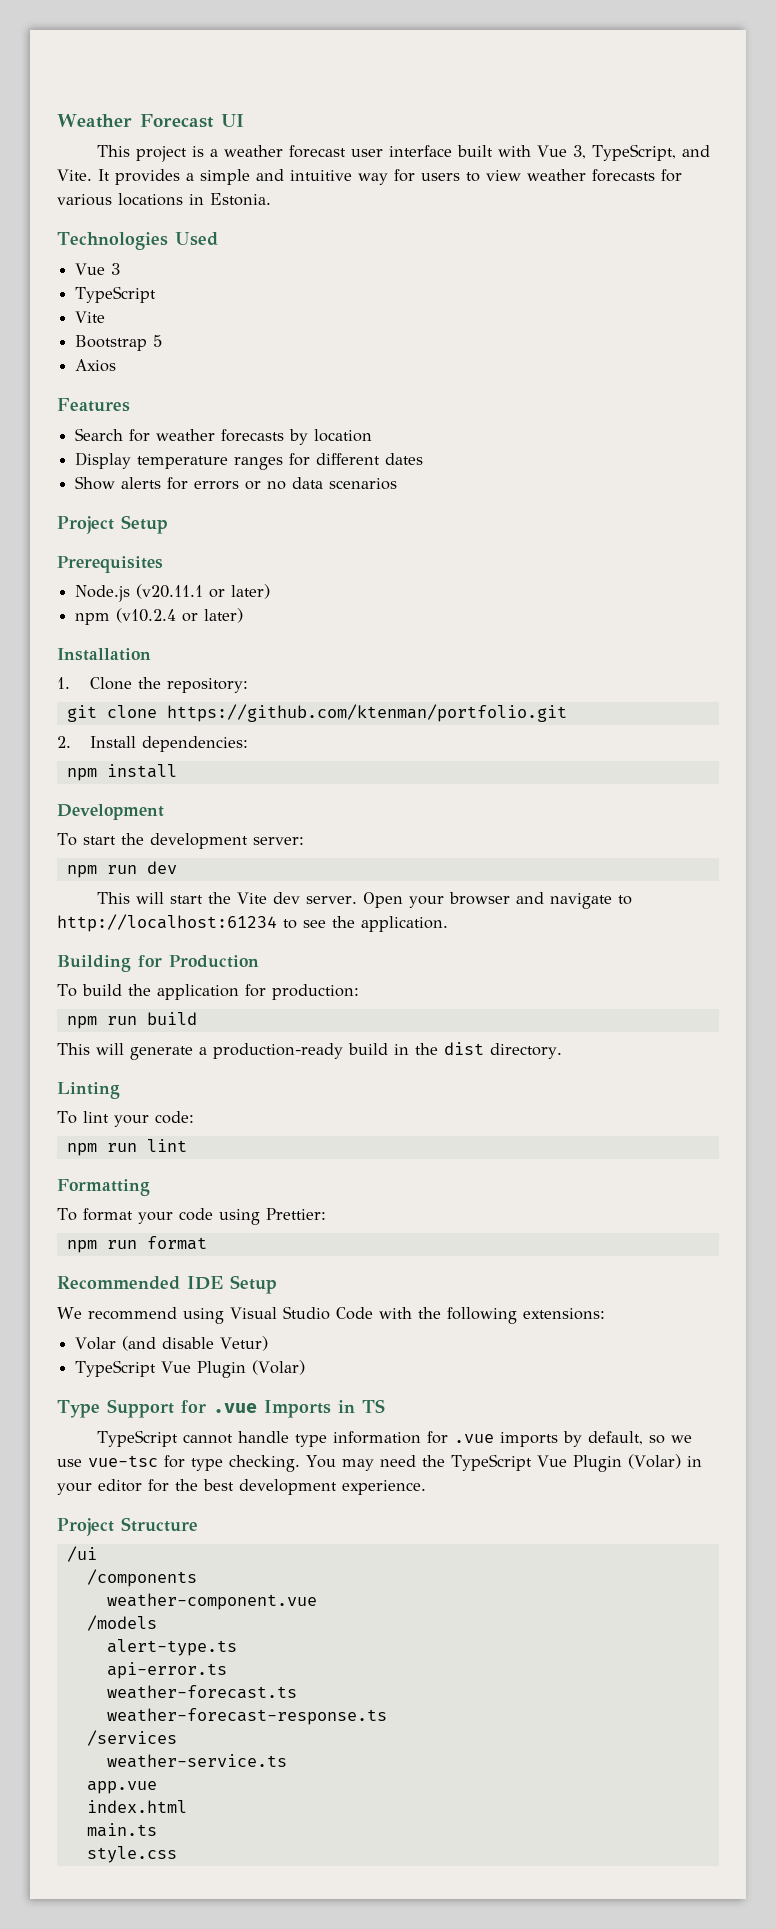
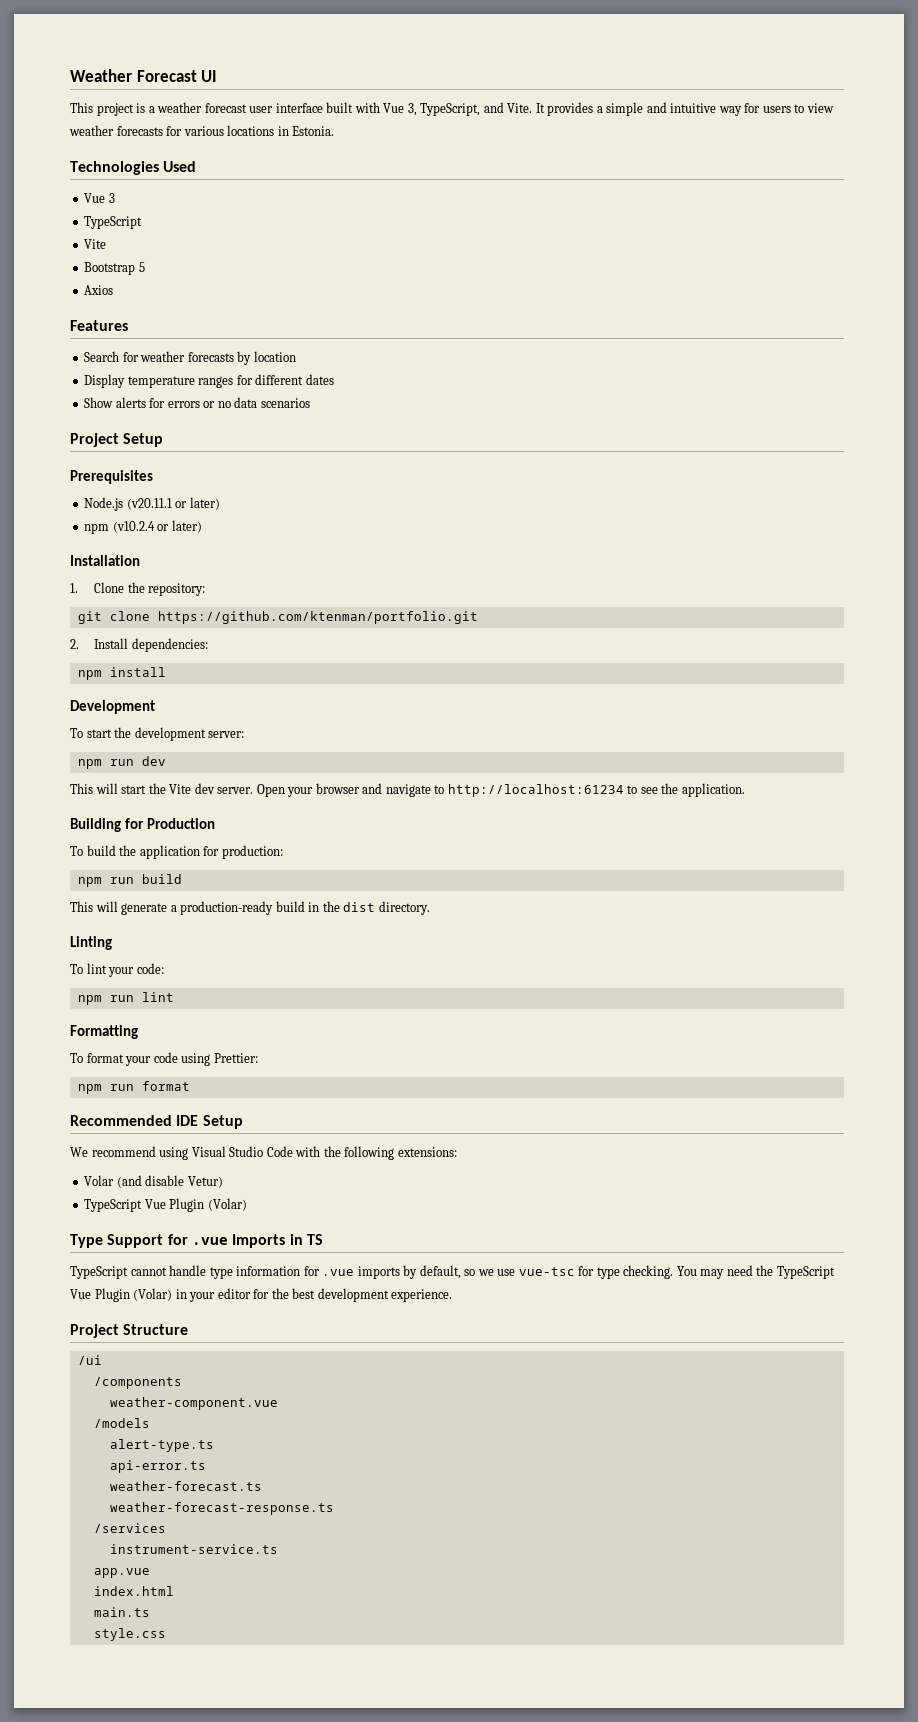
[106,1754,287,1768] weather-service.ts -> [109,1544,278,1554] instrument-service.ts

